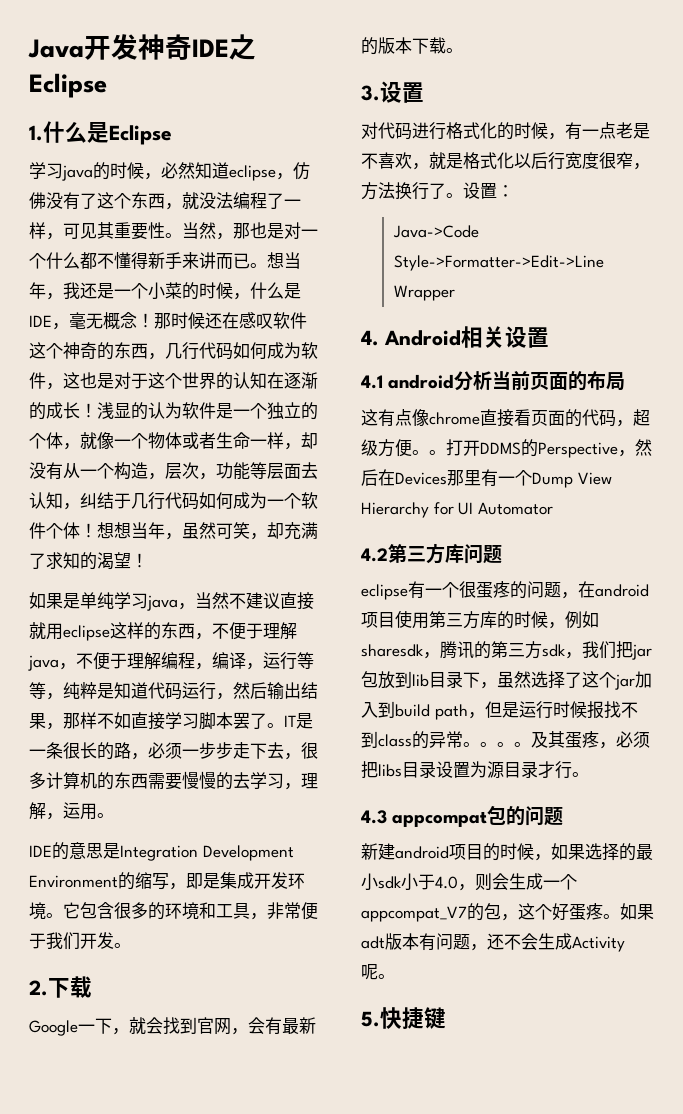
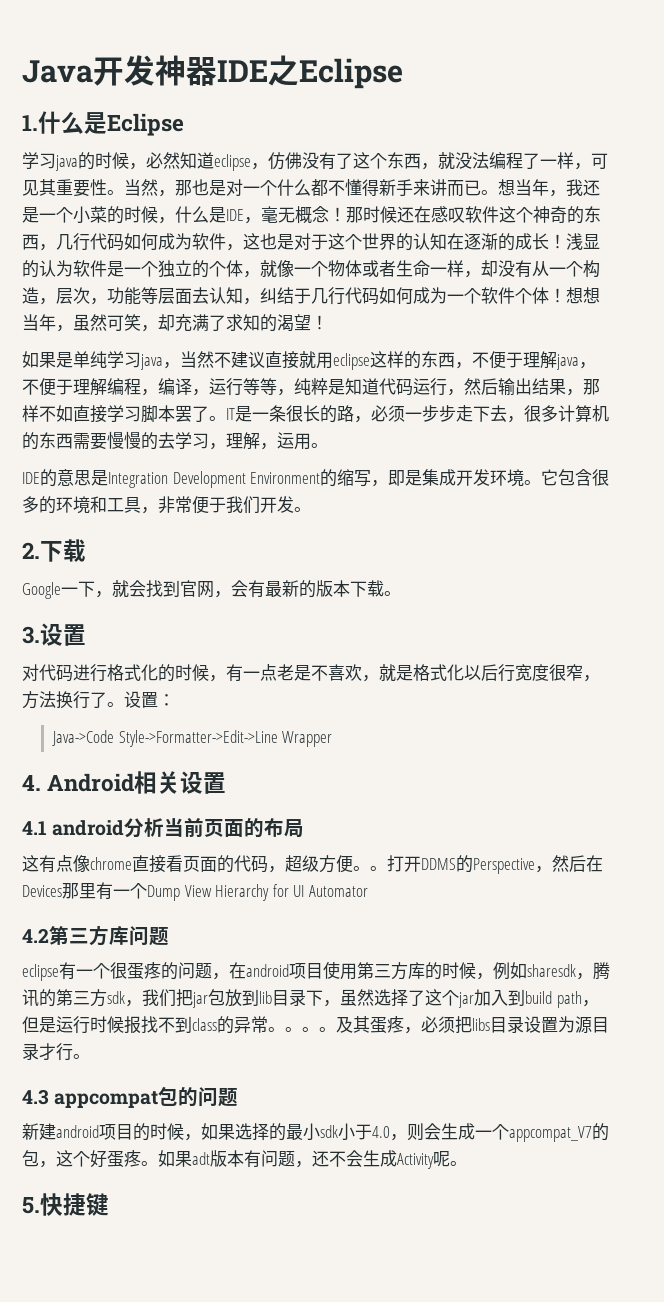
[165,34,192,60] 奇 -> [186,57,217,86] 器

